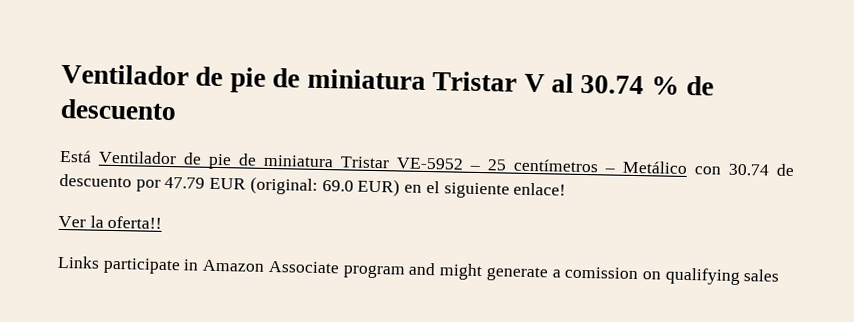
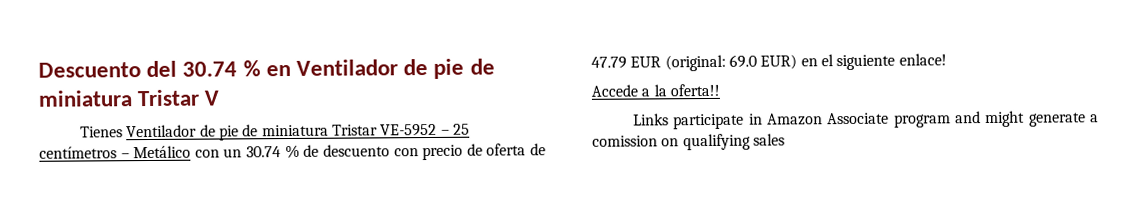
(61, 74) none -> [38,60,291,78] Descuento del 30.74 % en
[550,73,715,96] [60,98,177,121] [59,149,92,163] al 30.74 % de descuento // Está -> [80,126,124,138] // Tienes
[728,163,795,177] [59,173,161,192] 30.74 de descuento por -> [223,143,547,161] un 30.74 % de descuento con precio de oferta de
[58,215,86,228] Ver -> [591,84,651,97] Accede a

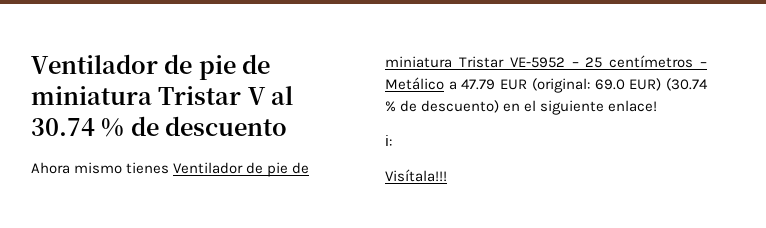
[38,60,291,78] Descuento del 30.74 % en -> (31, 64) none
[80,126,124,138] // Tienes -> [271,86,294,105] [31,116,288,137] [31,162,170,174] al 30.74 % de descuento // Ahora mismo tienes
[194,143,547,161] con un 30.74 % de descuento con precio de oferta de -> [448,81,457,90] a
(798, 62) none -> [666,78,708,91] [385,100,500,113] (30.74 % de descuento)
[591,83,720,97] [633,110,1099,130] [592,133,785,151] Accede a la oferta!! // Links participate in Amazon Associate program and might generate a comission on qualifying sales -> [385,135,392,146] [385,169,447,182] ℹ: // Visítala!!!

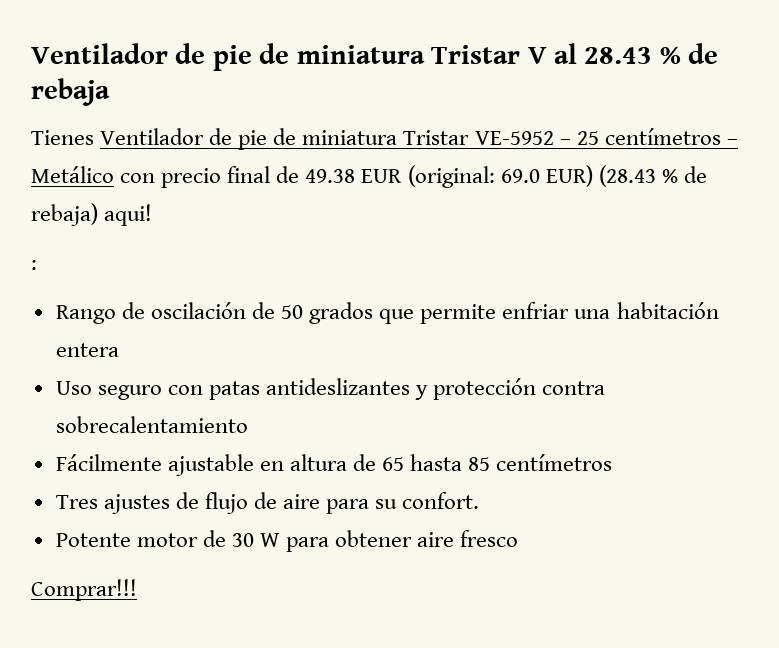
[31,116,288,137] [31,162,170,174] 30.74 % de descuento // Ahora mismo tienes -> [584,43,719,64] [31,78,110,106] [31,130,94,145] 28.43 % de rebaja // Tienes
[448,79,496,90] a 47.79 -> [120,166,356,188] con precio final de 49.38
[666,78,708,91] [385,100,658,115] [385,135,392,146] [385,169,447,182] (30.74 % de descuento) en el siguiente enlace! // ℹ: // Visítala!!! -> [598,165,707,187] [31,203,153,226] [31,260,37,270] [55,302,719,324] [55,343,119,357] [55,378,606,400] [55,416,248,433] [55,454,613,476] [55,492,480,514] [55,530,519,552] [31,579,137,601] (28.43 % de rebaja) aqui! // : // Rango de oscilación de 50 grados que permite enfriar una habitación entera // Uso seguro con patas antideslizantes y protección contra sobrecalentamiento // Fácilmente ajustable en altura de 65 hasta 85 centímetros // Tres ajustes de flujo de aire para su confort. // Potente motor de 30 W para obtener aire fresco // Comprar!!!

